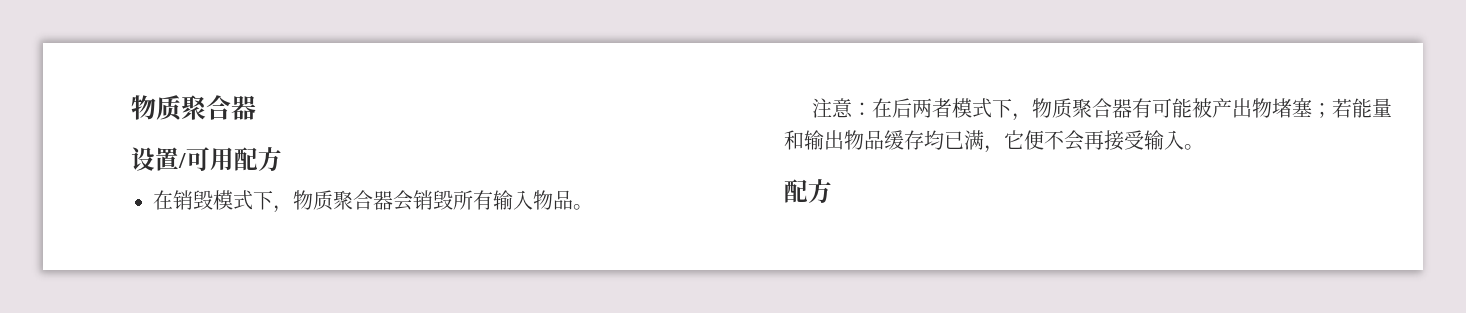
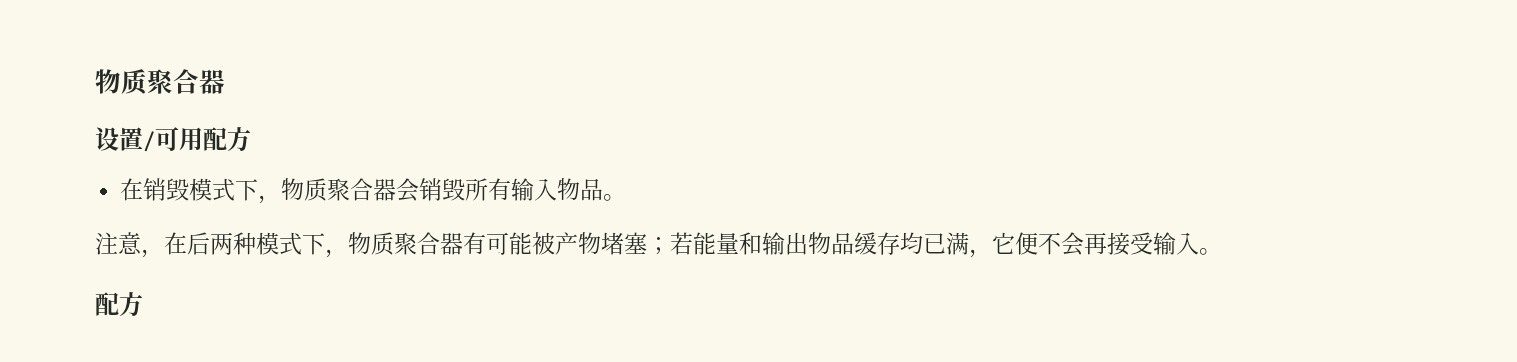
[852,98,953,118] ：在后两者 -> [141,232,256,258] ，在后两种
[1232,98,1253,118] 出 -> (578, 243) none

